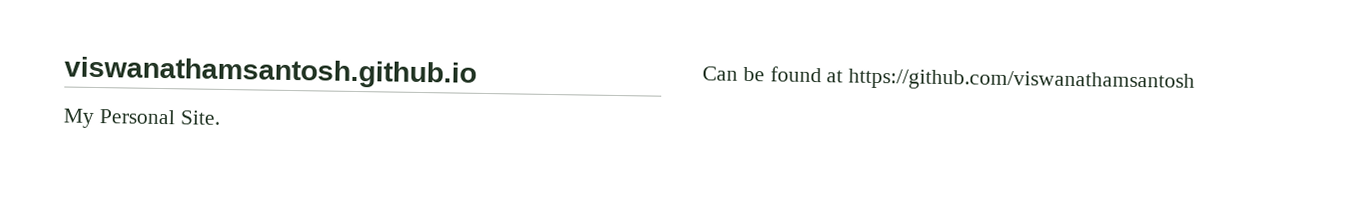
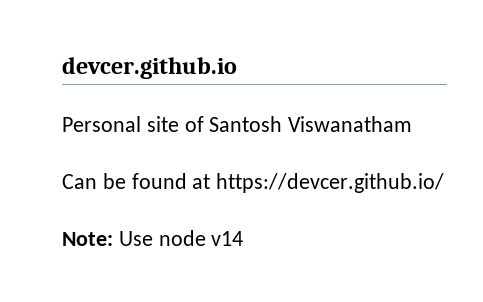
[64,56,477,89] [63,108,220,128] viswanathamsantosh.github.io // My Personal Site. -> [62,57,237,79] [62,116,413,132] devcer.github.io // Personal site of Santosh Viswanatham
[848,68,1196,93] https://github.com/viswanathamsantosh -> [216,173,445,193] [62,230,244,246] https://devcer.github.io/ // Note: Use node v14

